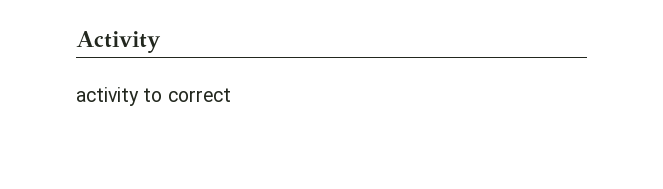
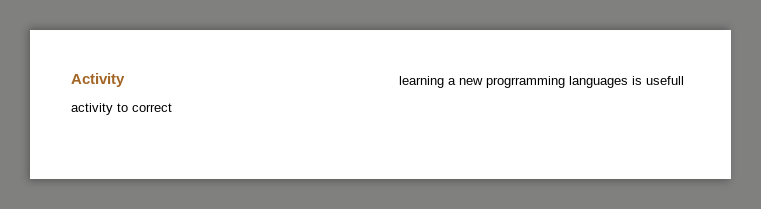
(231, 95) none -> [399,76,684,88] // learning a new progrramming languages is usefull

